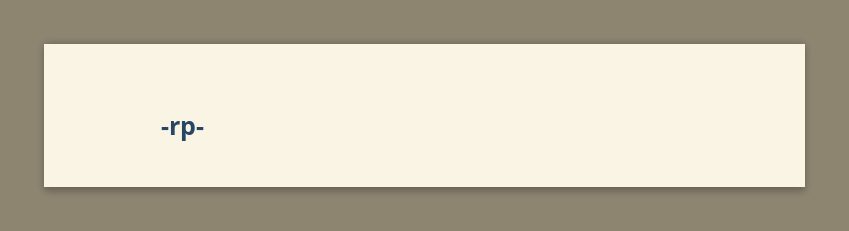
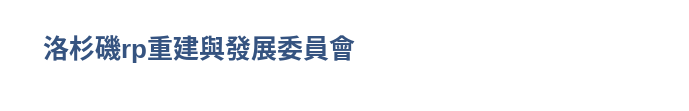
[161,121,204,141] -rp- -> [43,35,355,63] 洛杉磯rp重建與發展委員會

